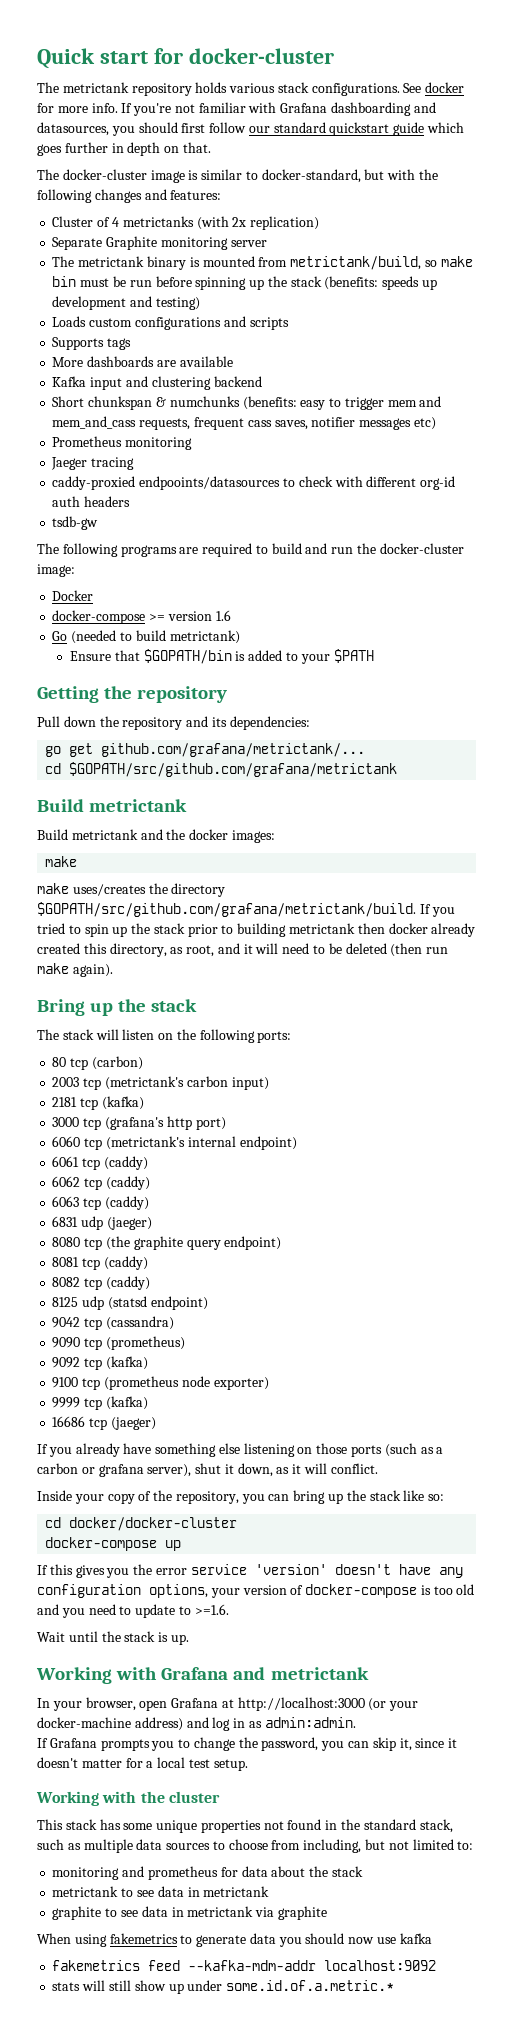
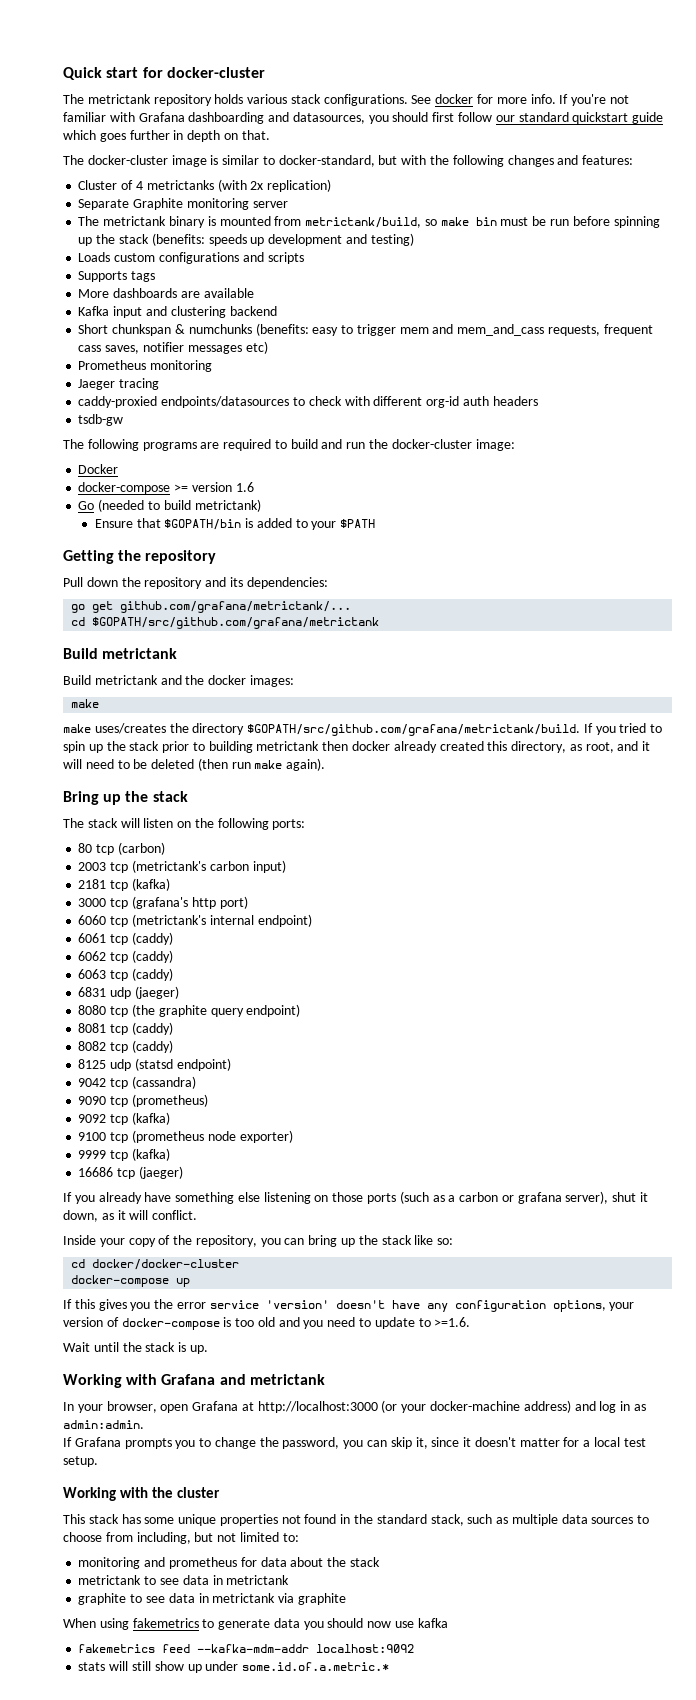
[139,476,281,490] endpooints/datasources -> [161,396,290,408] endpoints/datasources

